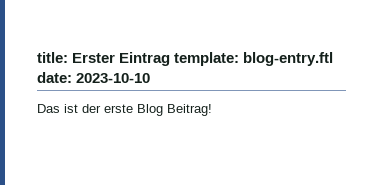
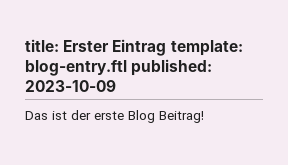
[37,72,151,83] date: 2023-10-10 -> [131,59,213,76] [25,80,116,92] published: 2023-10-09

